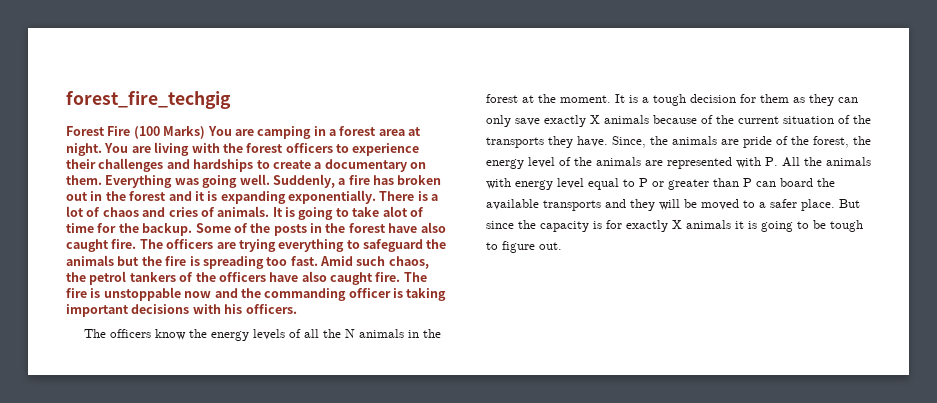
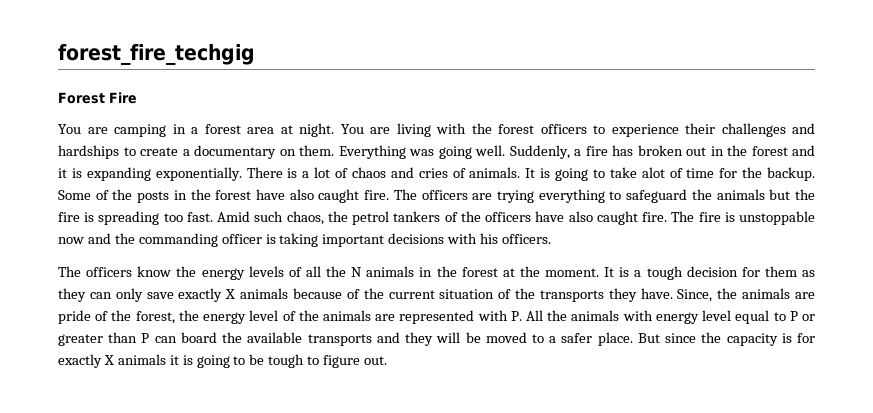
[133,126,206,139] (100 Marks) -> (137, 98) //

